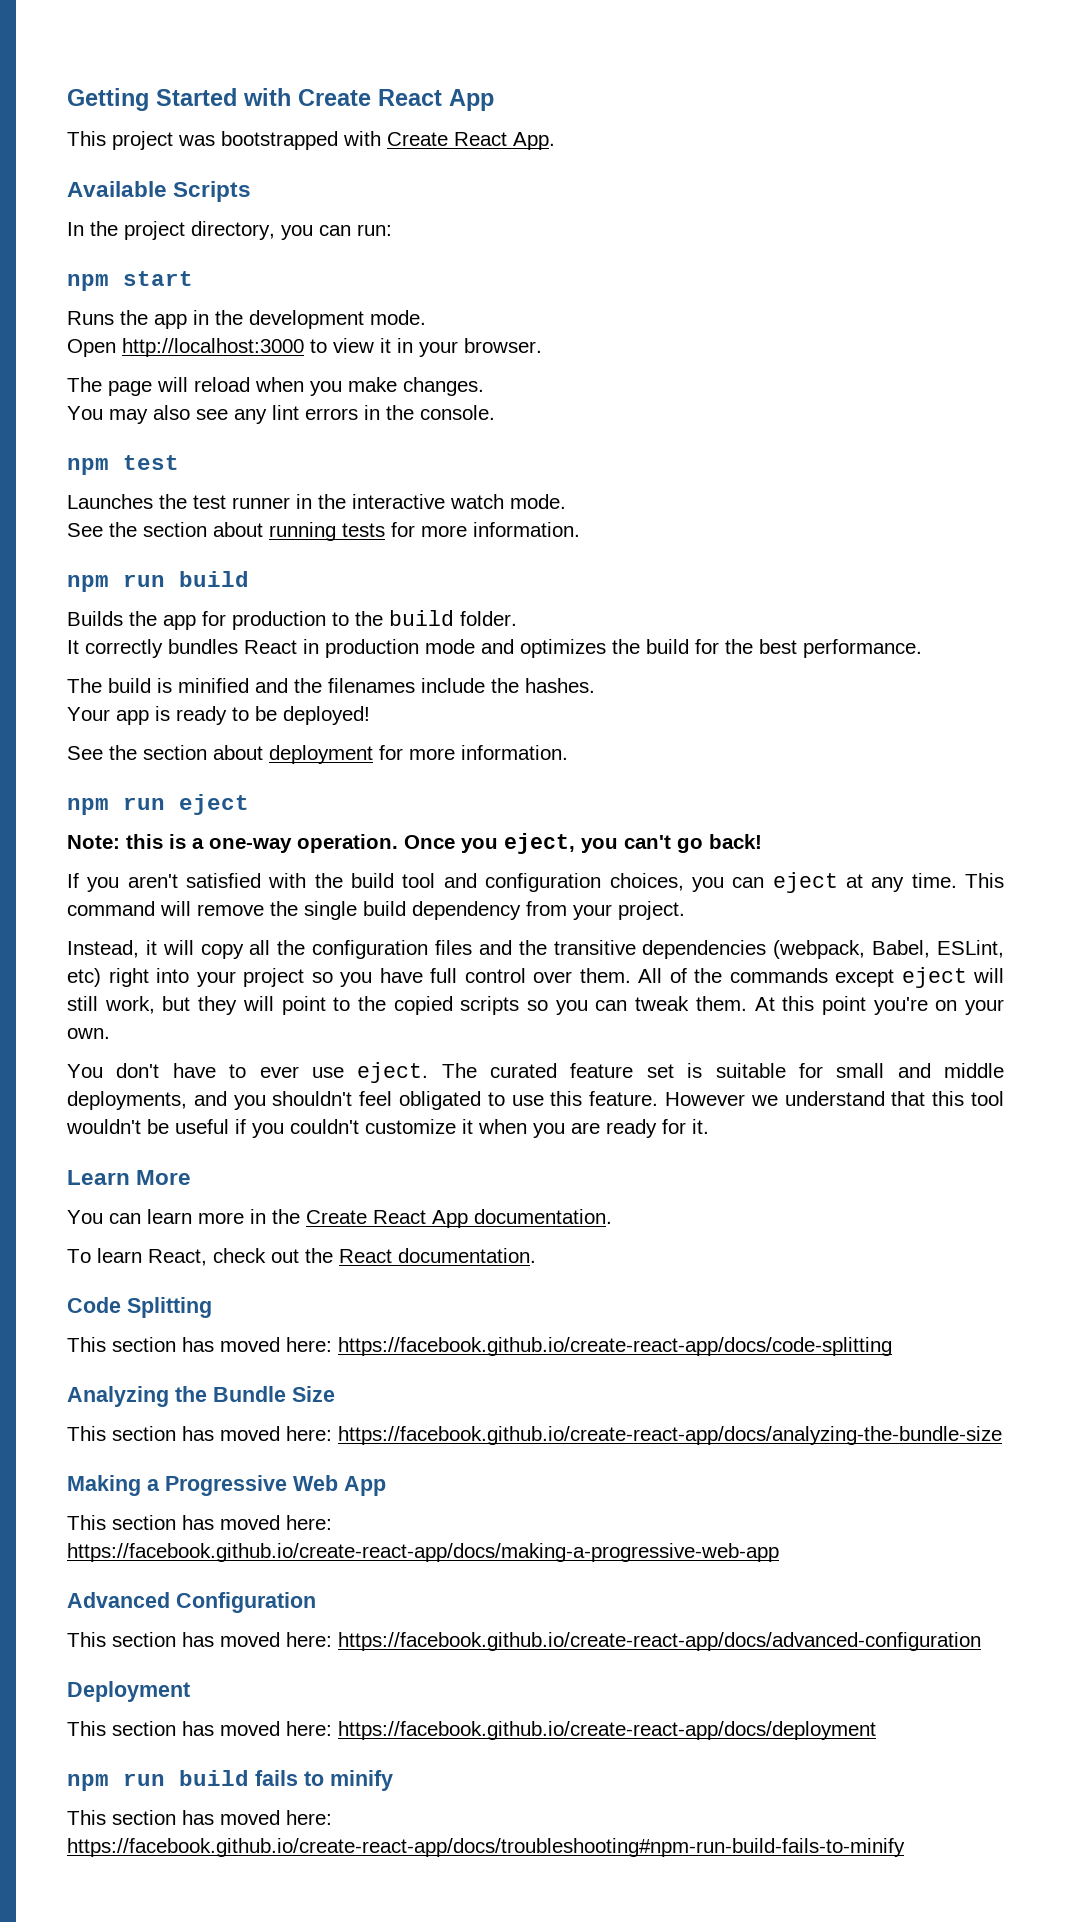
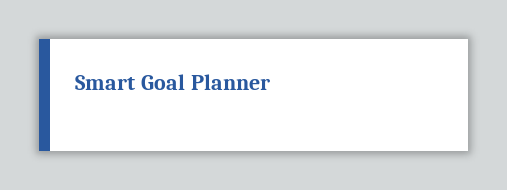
[67,88,494,111] [67,131,555,150] [67,181,252,202] [67,221,392,240] [67,271,193,291] [67,310,426,329] [67,338,542,357] [67,377,484,396] [67,405,495,424] [67,455,179,475] [67,494,566,509] [67,522,580,541] [67,571,249,592] [67,610,517,630] [67,639,922,658] [67,678,595,693] [67,706,370,725] [67,745,568,764] [67,794,249,815] [67,833,762,854] [67,872,1005,893] [67,901,685,920] [67,940,1004,959] [67,967,1004,988] [67,996,1005,1015] [67,1028,110,1039] [67,1062,1004,1083] [67,1091,1004,1110] [66,1119,709,1138] [67,1170,192,1185] [67,1209,612,1228] [67,1248,536,1266] [67,1297,212,1318] [67,1337,892,1356] [67,1386,335,1407] [67,1426,1002,1445] [67,1475,386,1496] [67,1515,332,1530] [67,1543,779,1562] [67,1592,316,1613] [67,1632,981,1651] [67,1681,190,1702] [67,1721,876,1740] [67,1770,393,1791] [67,1810,332,1825] [67,1838,905,1857] Getting Started with Create React App // This project was bootstrapped with Create React App. // Available Scripts // In the project directory, you can run: // npm start // Runs the app in the development mode. // Open http://localhost:3000 to view it in your browser. // The page will reload when you make changes. // You may also see any lint errors in the console. // npm test // Launches the test runner in the interactive watch mode. // See the section about running tests for more information. // npm run build // Builds the app for production to the build folder. // It correctly bundles React in production mode and optimizes the build for the best performance. // The build is minified and the filenames include the hashes. // Your app is ready to be deployed! // See the section about deployment for more information. // npm run eject // Note: this is a one-way operation. Once you eject, you can't go back! // If you aren't satisfied with the build tool and configuration choices, you can eject at any time. This command will remove the single build dependency from your project. // Instead, it will copy all the configuration files and the transitive dependencies (webpack, Babel, ESLint, etc) right into your project so you have full control over them. All of the commands except eject will still work, but they will point to the copied scripts so you can tweak them. At this point you're on your own. // You don't have to ever use eject. The curated feature set is suitable for small and middle deployments, and you shouldn't feel obligated to use this feature. However we understand that this tool wouldn't be useful if you couldn't customize it when you are ready for it. // Learn More // You can learn more in the Create React App documentation. // To learn React, check out the React documentation. // Code Splitting // This section has moved here: https://facebook.github.io/create-react-app/docs/code-splitting // Analyzing the Bundle Size // This section has moved here: https://facebook.github.io/create-react-app/docs/analyzing-the-bundle-size // Making a Progressive Web App // This section has moved here: https://facebook.github.io/create-react-app/docs/making-a-progressive-web-app // Advanced Configuration // This section has moved here: https://facebook.github.io/create-react-app/docs/advanced-configuration // Deployment // This section has moved here: https://facebook.github.io/create-react-app/docs/deployment // npm run build fails to minify // This section has moved here: https://facebook.github.io/create-react-app/docs/troubleshooting#npm-run-build-fails-to-minify -> [75,74,270,90] Smart Goal Planner

